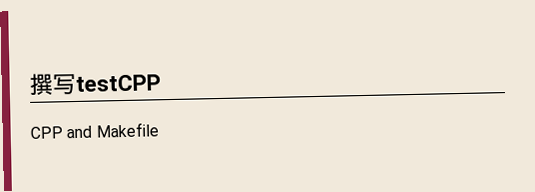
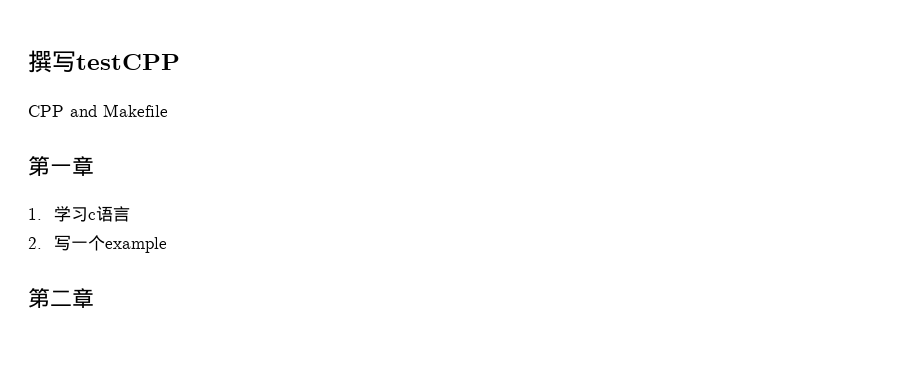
(159, 130) none -> [28,156,94,176] [28,206,130,222] [28,235,167,253] [28,288,94,308] // 第一章 // 1.学习c语言 // 2.写一个example // 第二章

